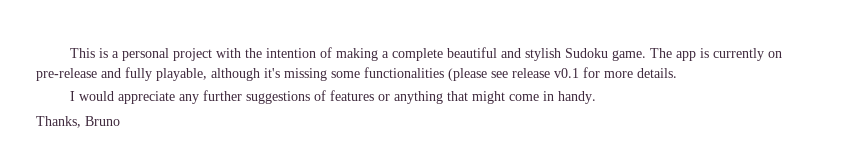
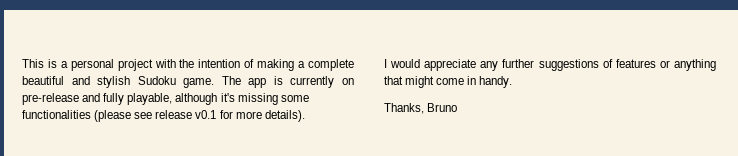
[637,68,677,78] details. -> [264,110,305,122] details).

